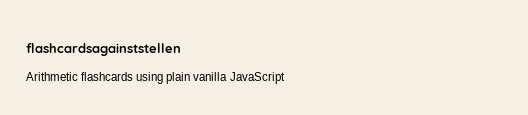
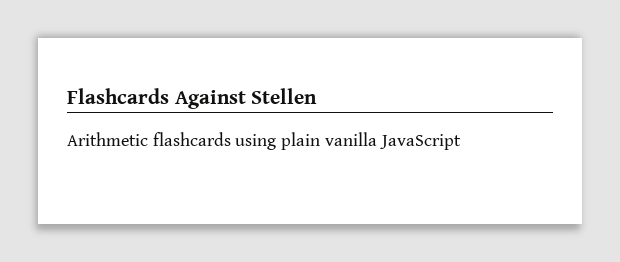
[26,43,181,56] flashcardsagainststellen -> [67,88,318,109] Flashcards Against Stellen

